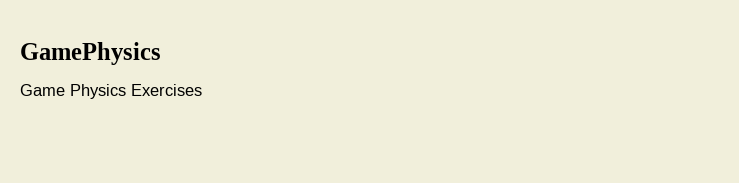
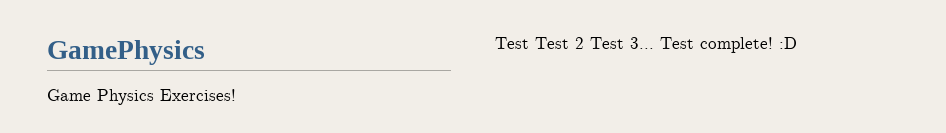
[131,84,202,96] Exercises -> [160,89,236,101] [495,37,797,53] Exercises! // Test Test 2 Test 3... Test complete! :D

